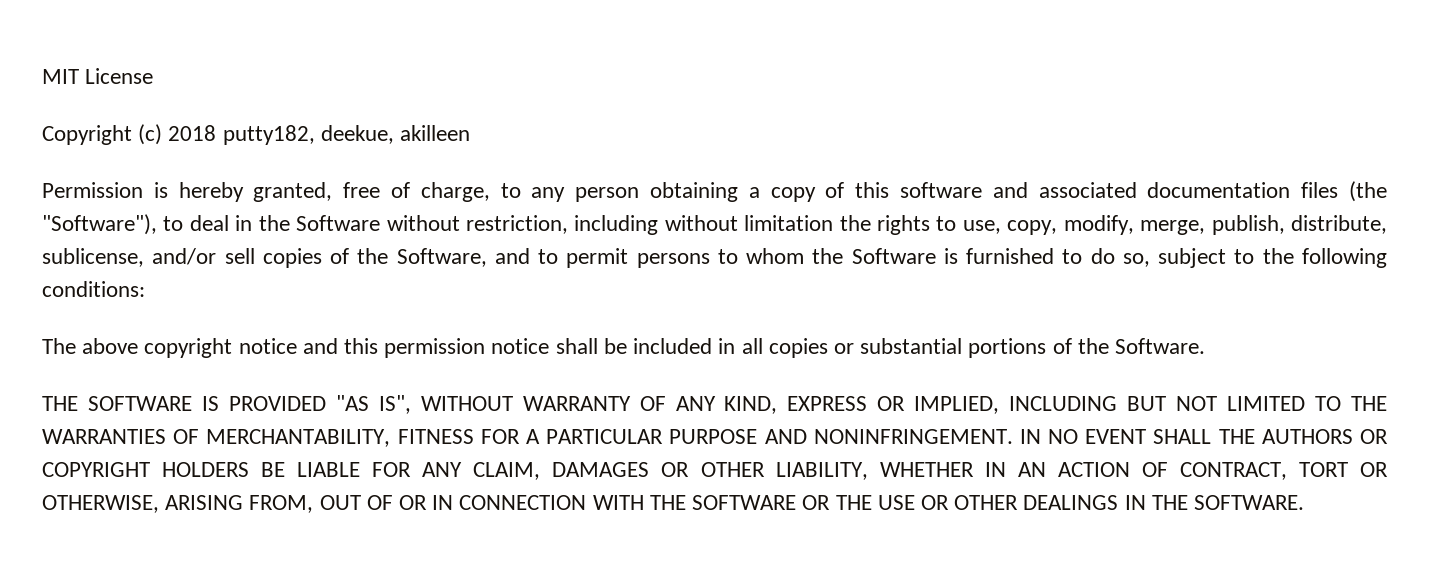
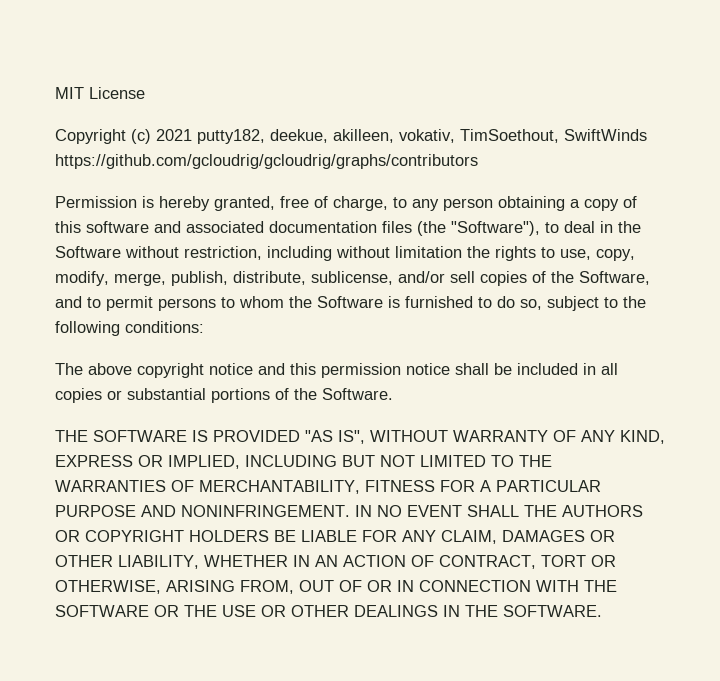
[168,125,217,141] 2018 -> [156,129,192,141] 2021
[400,125,471,141] akilleen -> [333,129,647,143] [55,154,478,169] akilleen, vokativ, TimSoethout, SwiftWinds https://github.com/gcloudrig/gcloudrig/graphs/contributors

